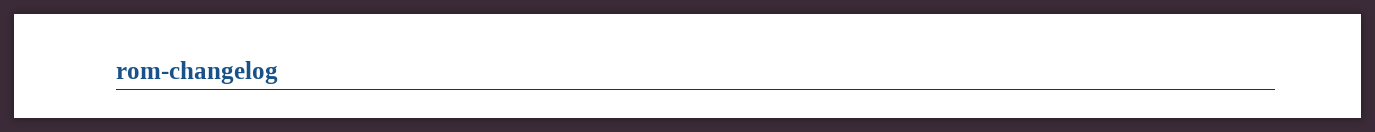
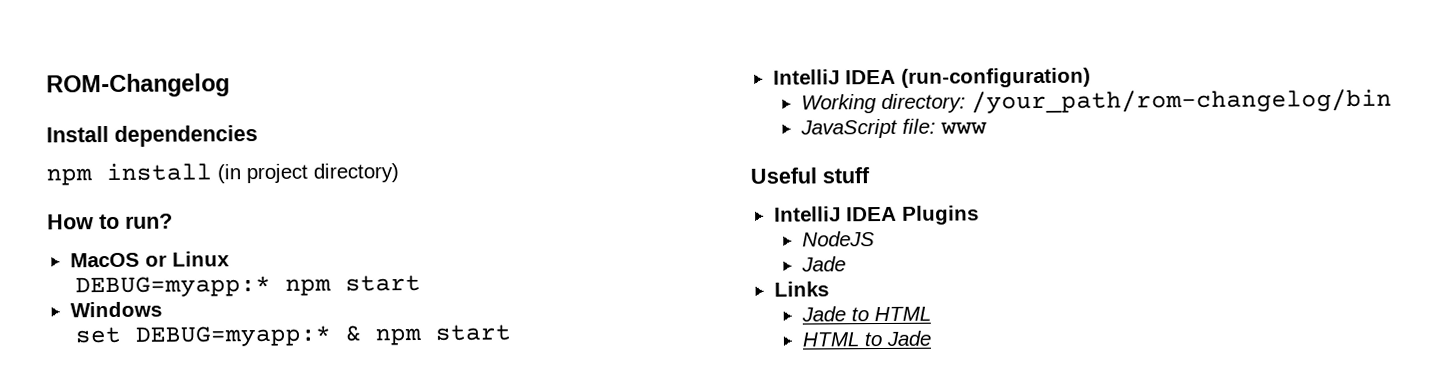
[116,61,278,84] rom-changelog -> [46,73,230,98] [46,125,258,147] [46,162,399,186] [47,213,173,230] [69,251,230,268] [75,274,422,298] [69,301,162,318] [75,324,512,347] [772,67,1091,88] [800,88,1392,114] [799,118,987,139] [750,167,870,184] [773,205,979,225] [801,231,875,247] [800,256,846,272] [773,281,829,297] [800,306,931,322] [801,330,931,347] ROM-Changelog // Install dependencies // npm install (in project directory) // How to run? // MacOS or Linux // DEBUG=myapp:* npm start // Windows // set DEBUG=myapp:* & npm start // IntelliJ IDEA (run-configuration) // Working directory: /your_path/rom-changelog/bin // JavaScript file: www // Useful stuff // IntelliJ IDEA Plugins // NodeJS // Jade // Links // Jade to HTML // HTML to Jade

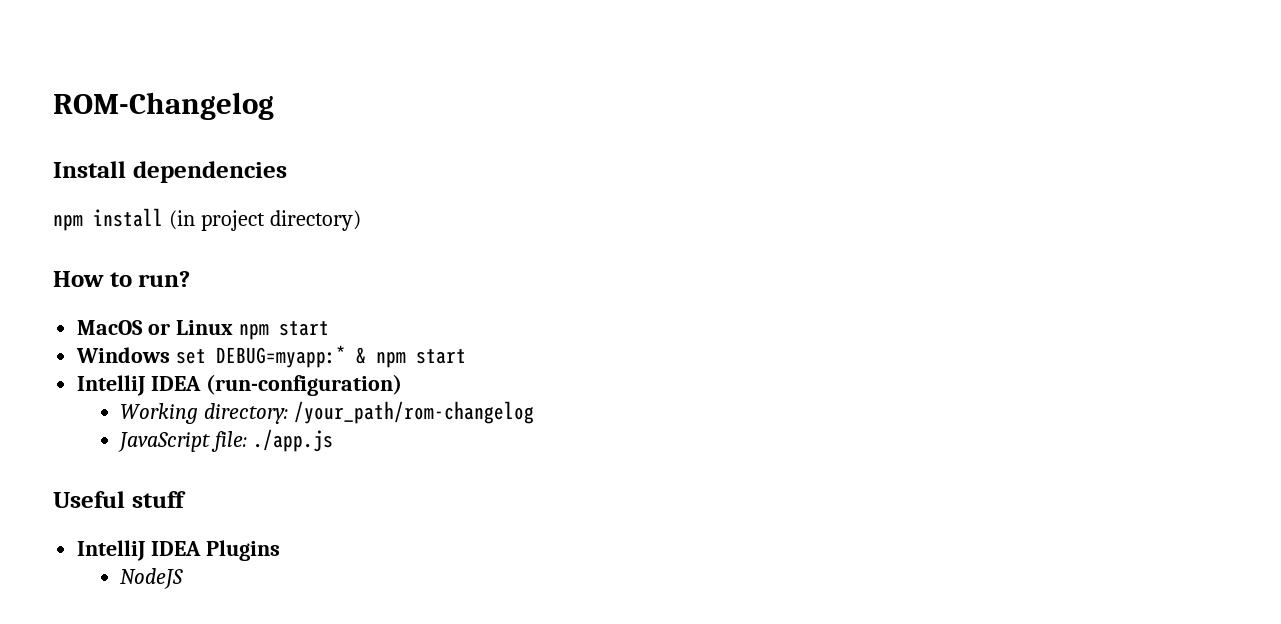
[75,275,272,298] // DEBUG=myapp:* -> (234, 327) none
(162, 309) // -> (171, 355) none
[970,88,1392,114] /your_path/rom-changelog/bin -> [294,401,535,424] /your_path/rom-changelog
[939,121,987,135] www -> [253,429,334,452] ./app.js
[800,256,846,272] [773,281,829,297] [800,306,931,322] [801,330,931,347] // Jade // Links // Jade to HTML // HTML to Jade -> (184, 578) none

